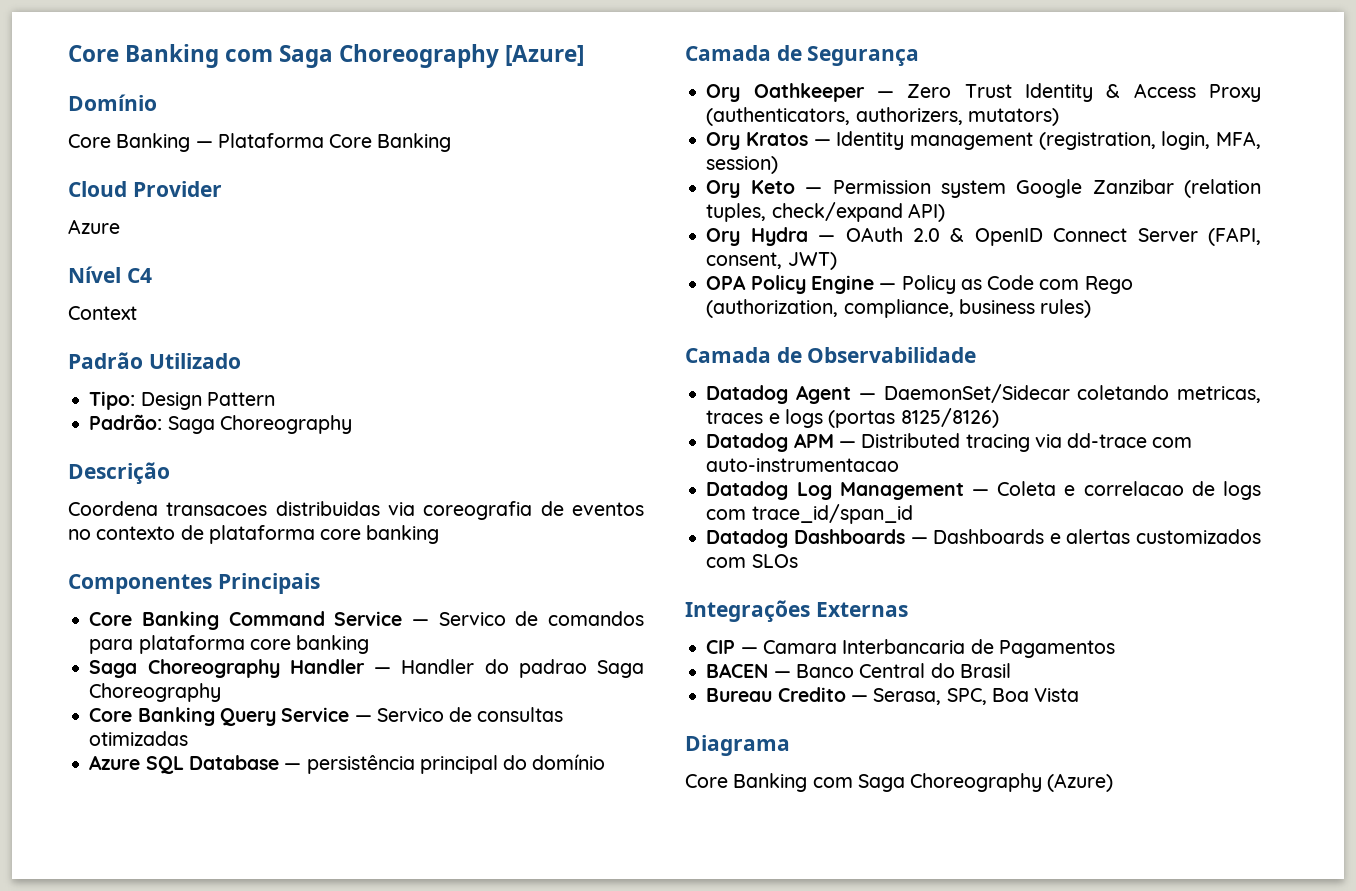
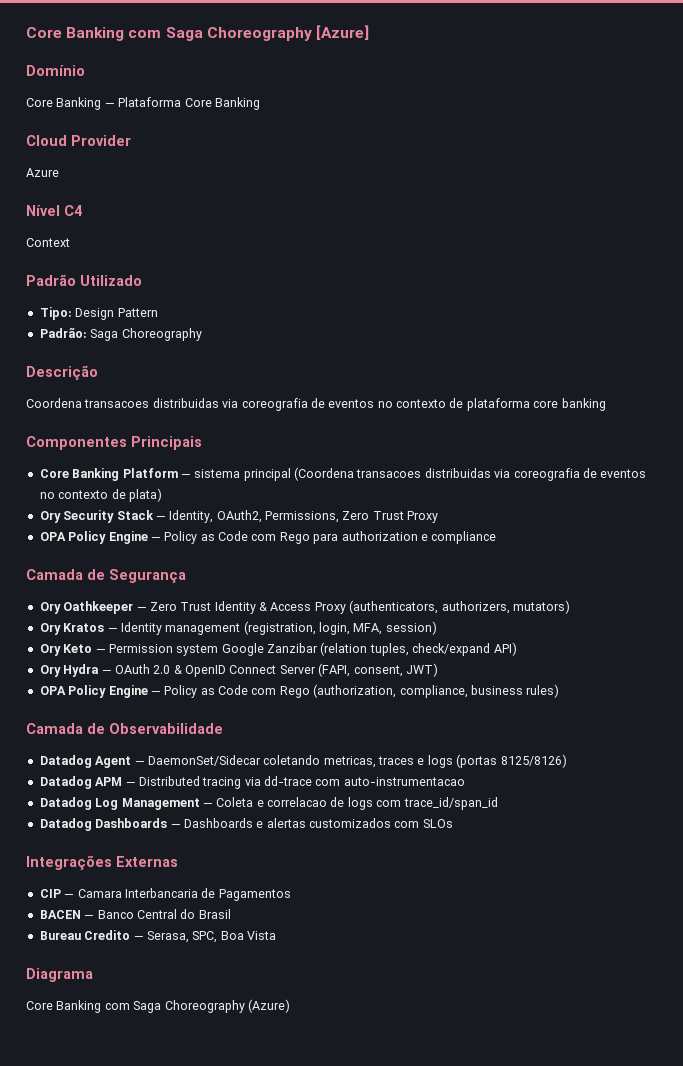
[228,611,644,626] [89,635,370,654] [89,659,644,678] [89,683,222,702] [89,707,564,726] [89,731,189,746] [89,754,606,774] Command Service — Servico de comandos para plataforma core banking // Saga Choreography Handler — Handler do padrao Saga Choreography // Core Banking Query Service — Servico de consultas otimizadas // Azure SQL Database — persistência principal do domínio -> [122,467,647,481] [39,488,162,502] [39,510,439,523] [39,531,497,544] Platform — sistema principal (Coordena transacoes distribuidas via coreografia de eventos no contexto de plata) // Ory Security Stack — Identity, OAuth2, Permissions, Zero Trust Proxy // OPA Policy Engine — Policy as Code com Rego para authorization e compliance

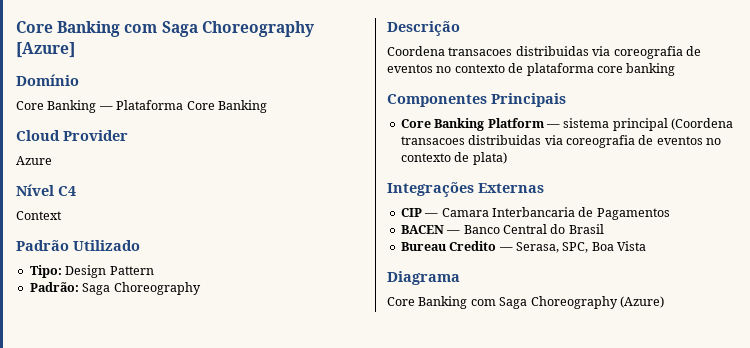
[39,510,439,523] [39,531,497,544] [26,569,186,583] [39,600,570,614] [39,621,437,635] [39,642,517,656] [39,663,438,677] [39,684,560,698] [26,723,223,734] [39,754,567,768] [39,776,465,789] [39,797,498,810] [39,818,453,831] // Ory Security Stack — Identity, OAuth2, Permissions, Zero Trust Proxy // OPA Policy Engine — Policy as Code com Rego para authorization e compliance // Camada de Segurança // Ory Oathkeeper — Zero Trust Identity & Access Proxy (authenticators, authorizers, mutators) // Ory Kratos — Identity management (registration, login, MFA, session) // Ory Keto — Permission system Google Zanzibar (relation tuples, check/expand API) // Ory Hydra — OAuth 2.0 & OpenID Connect Server (FAPI, consent, JWT) // OPA Policy Engine — Policy as Code com Rego (authorization, compliance, business rules) // Camada de Observabilidade // Datadog Agent — DaemonSet/Sidecar coletando metricas, traces e logs (portas 8125/8126) // Datadog APM — Distributed tracing via dd-trace com auto-instrumentacao // Datadog Log Management — Coleta e correlacao de logs com trace_id/span_id // Datadog Dashboards — Dashboards e alertas customizados com SLOs -> (507, 158) none

